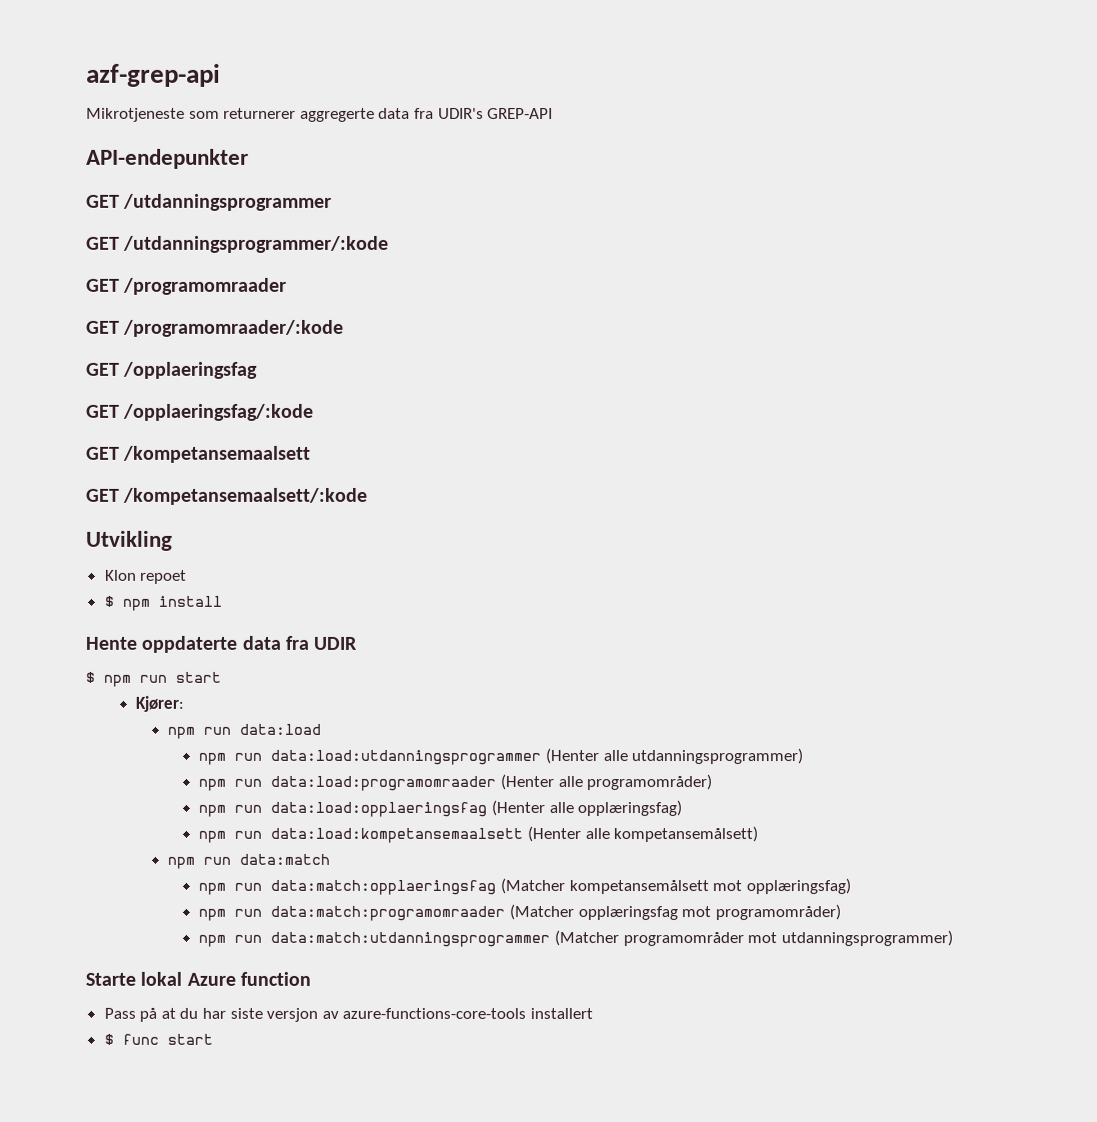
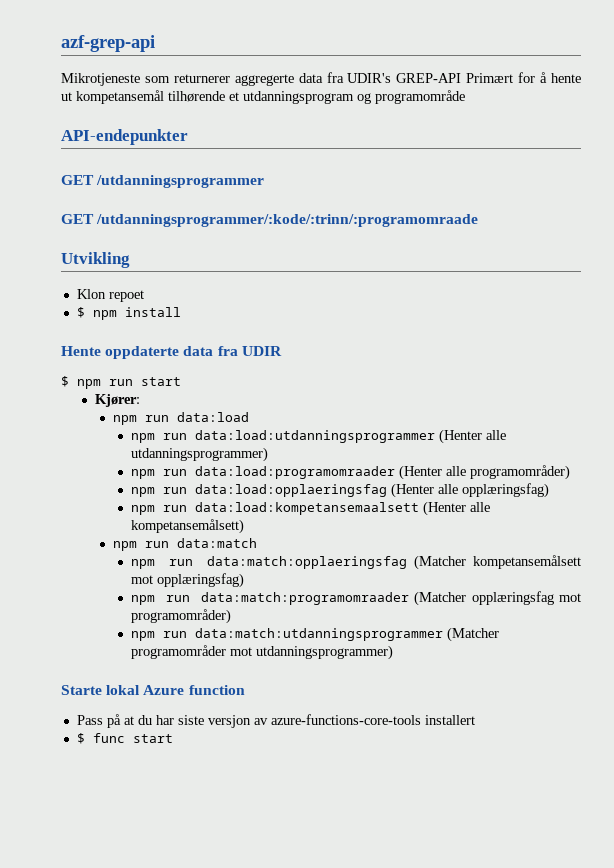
[86,148,249,169] [86,193,333,211] [86,235,390,253] [86,277,288,295] [86,319,345,337] [86,361,259,379] [86,403,315,421] [86,445,312,463] [86,487,369,505] // API-endepunkter // GET /utdanningsprogrammer // GET /utdanningsprogrammer/:kode // GET /programomraader // GET /programomraader/:kode // GET /opplaeringsfag // GET /opplaeringsfag/:kode // GET /kompetansemaalsett // GET /kompetansemaalsett/:kode -> [466,72,582,83] [61,90,465,104] [61,129,188,145] [61,175,265,188] [61,214,479,227] Primært for å hente ut kompetansemål tilhørende et utdanningsprogram og programområde // API-endepunkter // GET /utdanningsprogrammer // GET /utdanningsprogrammer/:kode/:trinn/:programomraade

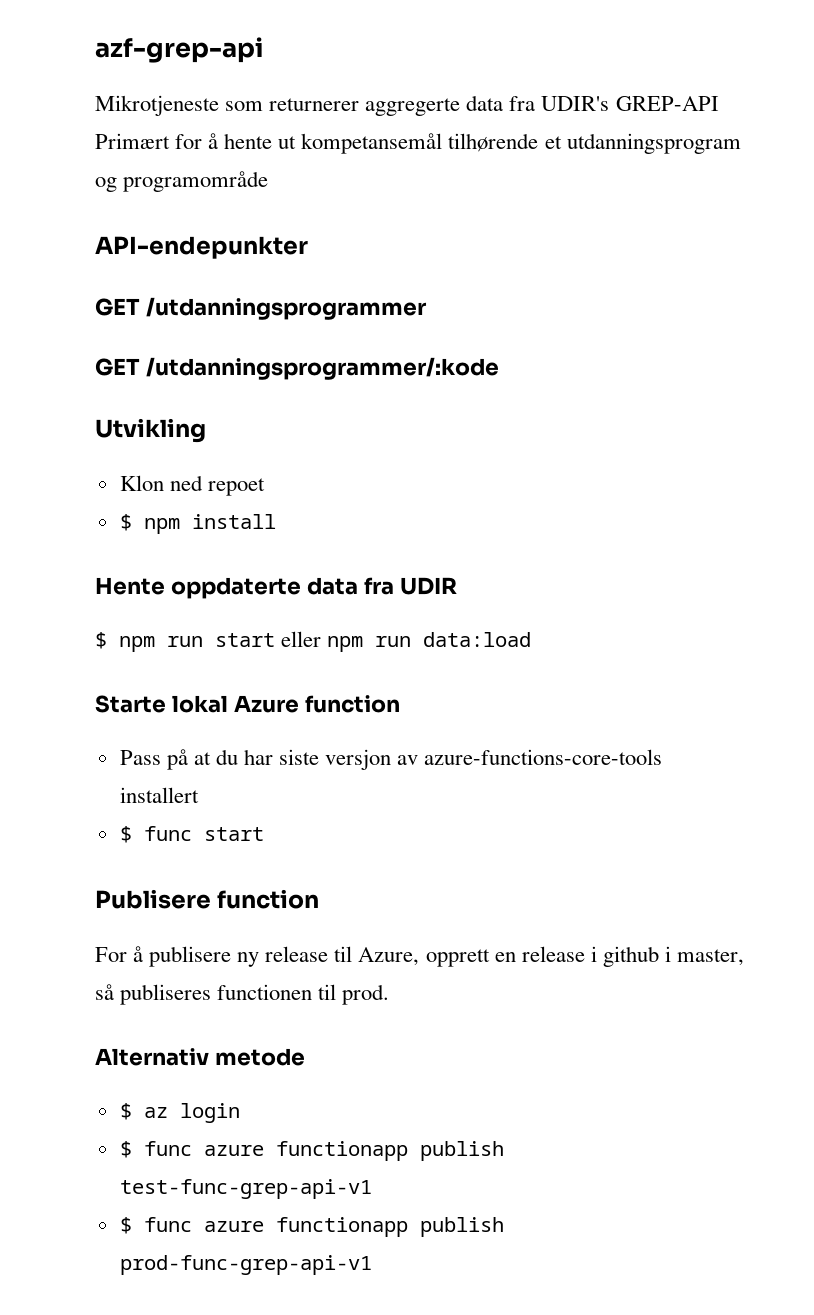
[96,214,479,227] /utdanningsprogrammer/:kode/:trinn/:programomraade -> [145,357,499,380] /utdanningsprogrammer/:kode
(106, 294) none -> [169,475,203,491] ned
[94,394,140,407] // Kjører: // -> [281,631,322,647] eller
[131,429,507,444] [131,447,269,462] [131,465,571,480] [131,483,550,498] [131,501,491,516] [131,519,245,534] [113,538,258,551] [131,555,581,570] [131,573,245,588] [131,591,581,606] [131,609,232,624] [131,627,500,642] [131,645,394,660] // npm run data:load:utdanningsprogrammer (Henter alle utdanningsprogrammer) // npm run data:load:programomraader (Henter alle programområder) // npm run data:load:opplaeringsfag (Henter alle opplæringsfag) // npm run data:load:kompetansemaalsett (Henter alle kompetansemålsett) // npm run data:match // npm run data:match:opplaeringsfag (Matcher kompetansemålsett mot opplæringsfag) // npm run data:match:programomraader (Matcher opplæringsfag mot programområder) // npm run data:match:utdanningsprogrammer (Matcher programområder mot utdanningsprogrammer) -> (532, 639) none
(173, 738) none -> [95,889,320,909] [95,946,744,967] [95,984,390,1005] [95,1048,305,1066] [119,1103,240,1123] [119,1141,504,1161] [119,1179,372,1199] [119,1217,504,1237] [119,1255,372,1275] // Publisere function // For å publisere ny release til Azure, opprett en release i github i master, så publiseres functionen til prod. // Alternativ metode // $ az login // $ func azure functionapp publish test-func-grep-api-v1 // $ func azure functionapp publish prod-func-grep-api-v1

